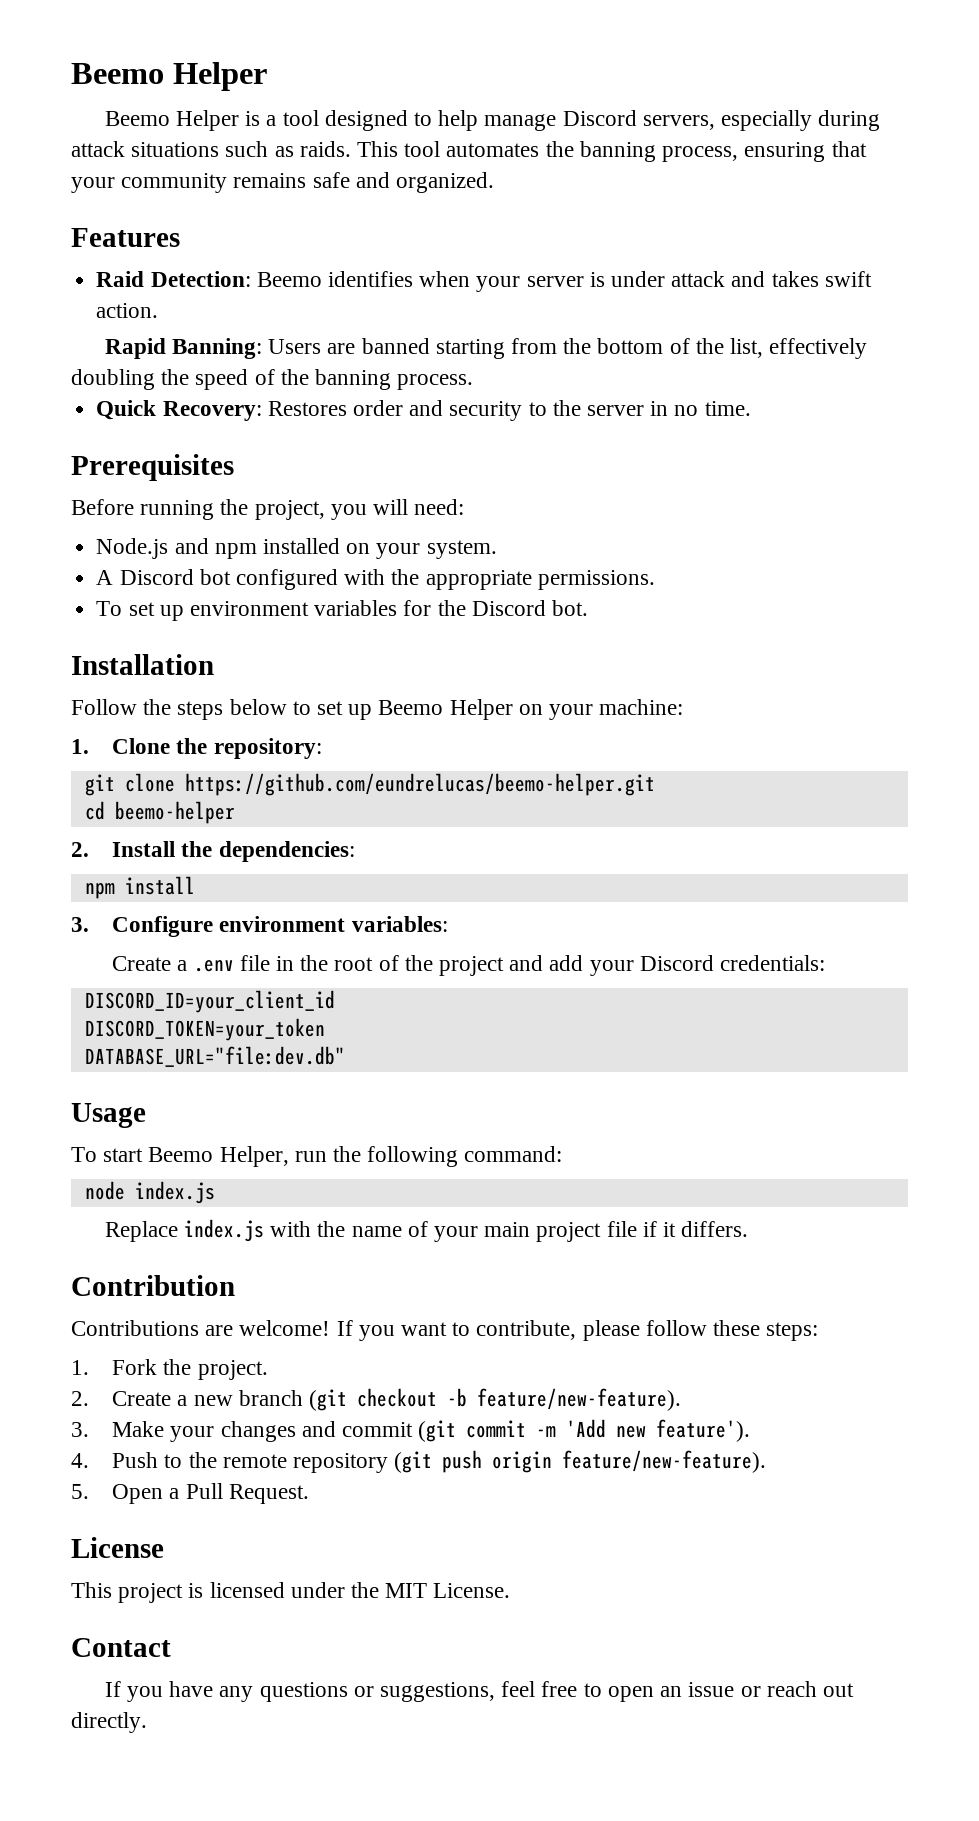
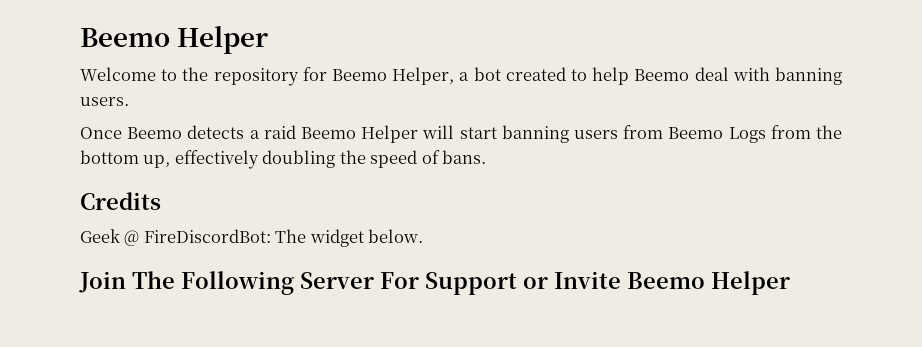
[104,110,881,131] [71,141,867,162] [71,172,495,193] [71,228,180,247] [96,271,872,292] [96,303,159,318] [104,338,764,359] Beemo Helper is a tool designed to help manage Discord servers, especially during attack situations such as raids. This tool automates the banning process, ensuring that your community remains safe and organized. // Features // Raid Detection: Beemo identifies when your server is under attack and takes swift action. // Rapid Banning: Users are banned starting from the bottom of the list, -> [80,67,843,86] [80,97,129,106] [80,125,843,143] [80,150,171,168] Welcome to the repository for Beemo Helper, a bot created to help Beemo deal with banning users. // Once Beemo detects a raid Beemo Helper will start banning users from Beemo Logs from the bottom up,
[280,369,474,390] [96,400,751,421] [71,454,234,481] [71,499,465,520] [96,538,497,559] [96,569,655,590] [96,600,588,621] [71,654,214,675] [71,699,684,720] [71,738,322,759] [84,773,655,796] [84,801,235,824] [71,841,355,862] [84,876,195,899] [71,916,448,937] [112,955,826,976] [84,990,335,1013] [84,1018,325,1041] [84,1046,345,1067] [71,1103,146,1128] [71,1146,563,1167] [84,1181,215,1204] [104,1219,749,1242] [71,1275,235,1296] [71,1320,819,1341] [71,1359,268,1380] [71,1388,681,1411] [71,1419,751,1442] [71,1450,767,1473] [71,1483,309,1504] [71,1537,164,1558] [71,1582,511,1603] [71,1638,171,1657] [104,1681,854,1702] [71,1712,147,1733] the banning process. // Quick Recovery: Restores order and security to the server in no time. // Prerequisites // Before running the project, you will need: // Node.js and npm installed on your system. // A Discord bot configured with the appropriate permissions. // To set up environment variables for the Discord bot. // Installation // Follow the steps below to set up Beemo Helper on your machine: // 1. Clone the repository: // git clone https://github.com/eundrelucas/beemo-helper.git // cd beemo-helper // 2. Install the dependencies: // npm install // 3. Configure environment variables: // Create a .env file in the root of the project and add your Discord credentials: // DISCORD_ID=your_client_id // DISCORD_TOKEN=your_token // DATABASE_URL="file:dev.db" // Usage // To start Beemo Helper, run the following command: // node index.js // Replace index.js with the name of your main project file if it differs. // Contribution // Contributions are welcome! If you want to contribute, please follow these steps: // 1. Fork the project. // 2. Create a new branch (git checkout -b feature/new-feature). // 3. Make your changes and commit (git commit -m 'Add new feature'). // 4. Push to the remote repository (git push origin feature/new-feature). // 5. Open a Pull Request. // License // This project is licensed under the MIT License. // Contact // If you have any questions or suggestions, feel free to open an issue or reach out directly. -> [442,150,487,164] [80,192,161,210] [80,229,424,247] [79,271,790,295] bans. // Credits // Geek @ FireDiscordBot: The widget below. // Join The Following Server For Support or Invite Beemo Helper

